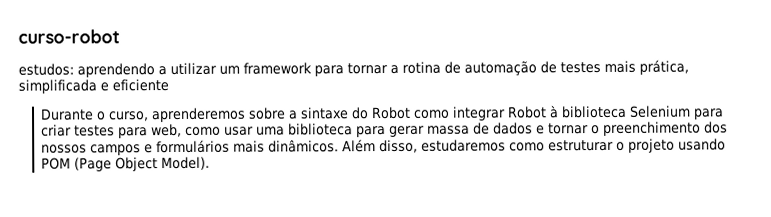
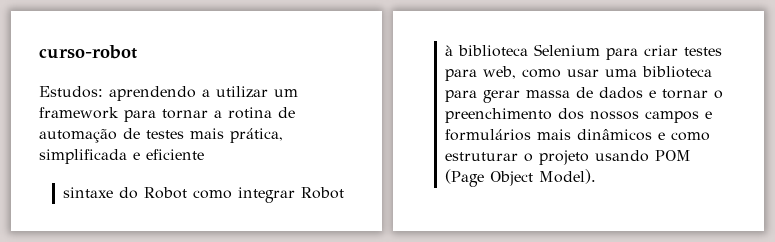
[18,63,74,76] estudos: -> [39,86,103,98] Estudos:
[40,107,299,123] Durante o curso, aprenderemos sobre a -> (204, 154) none
[268,139,507,154] dinâmicos. Além disso, estudaremos -> [577,129,666,141] dinâmicos e

